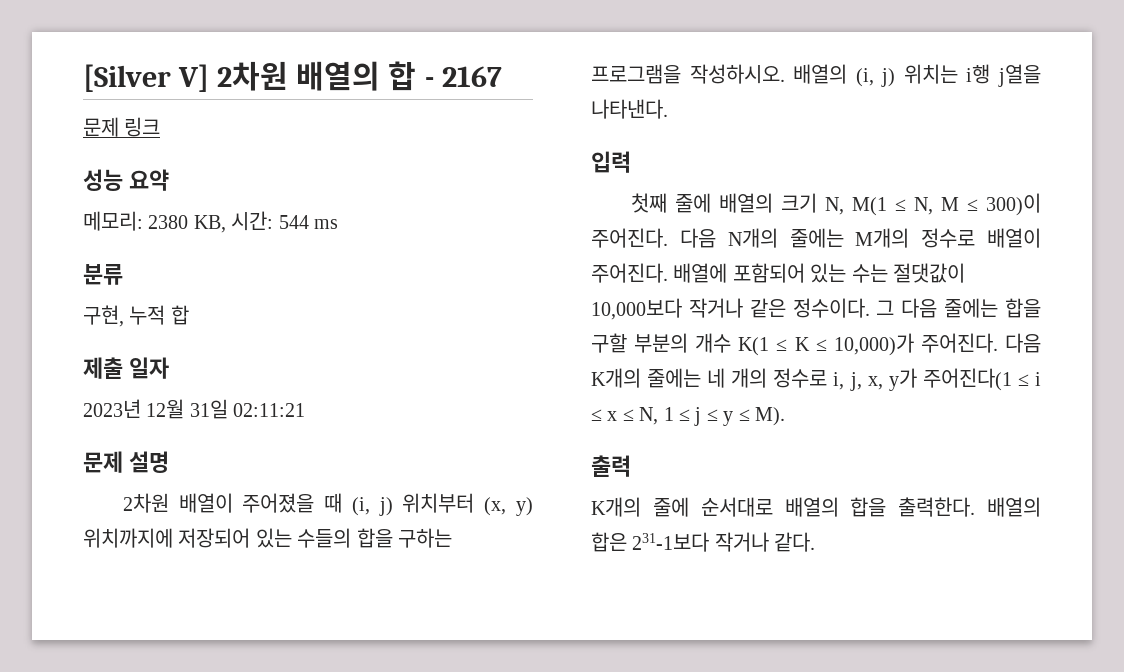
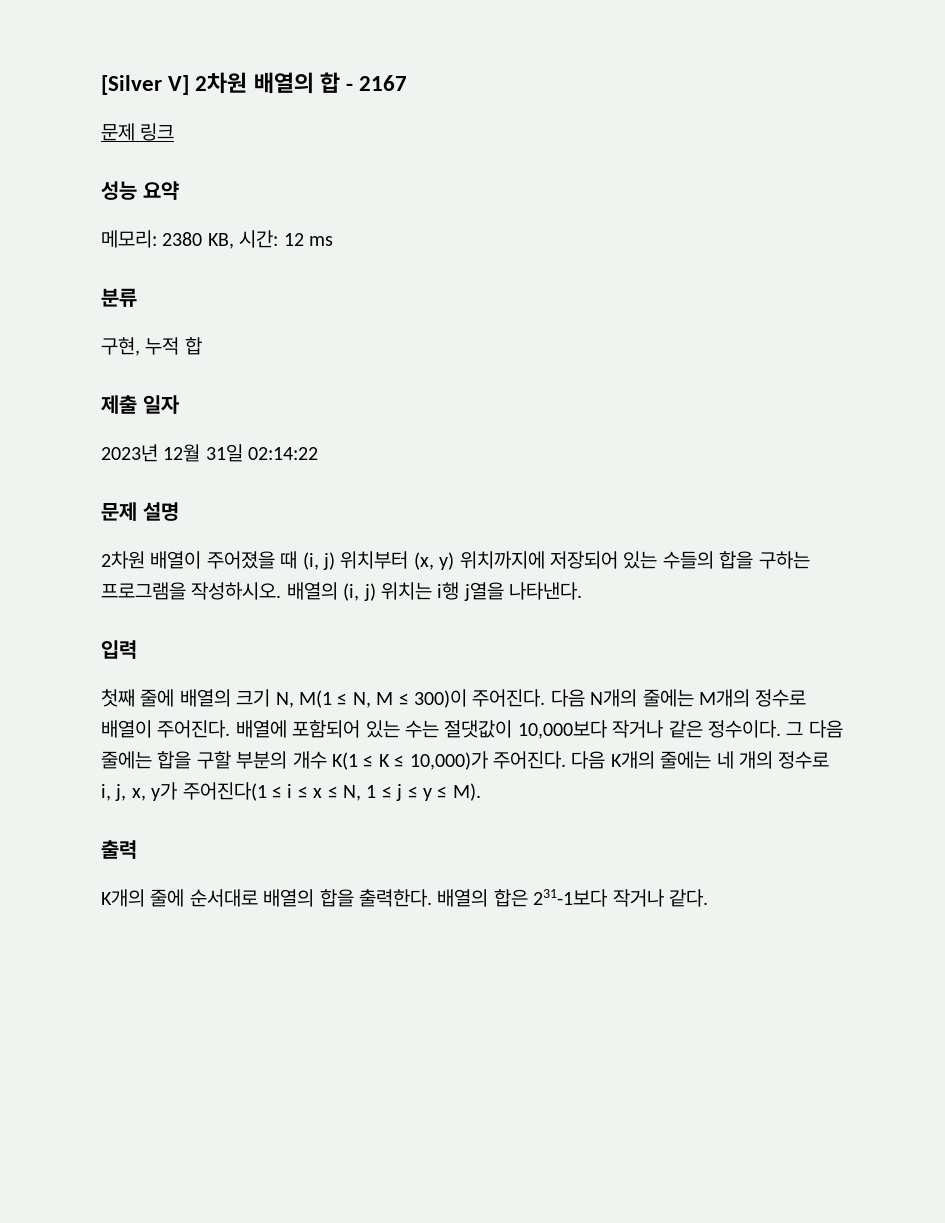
[278,215,309,229] 544 -> [283,233,304,246] 12
[233,403,306,417] 02:11:21 -> [248,447,319,460] 02:14:22

